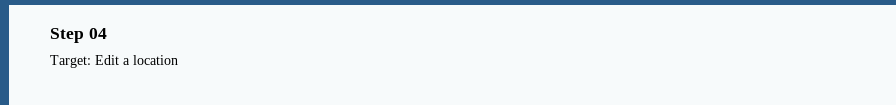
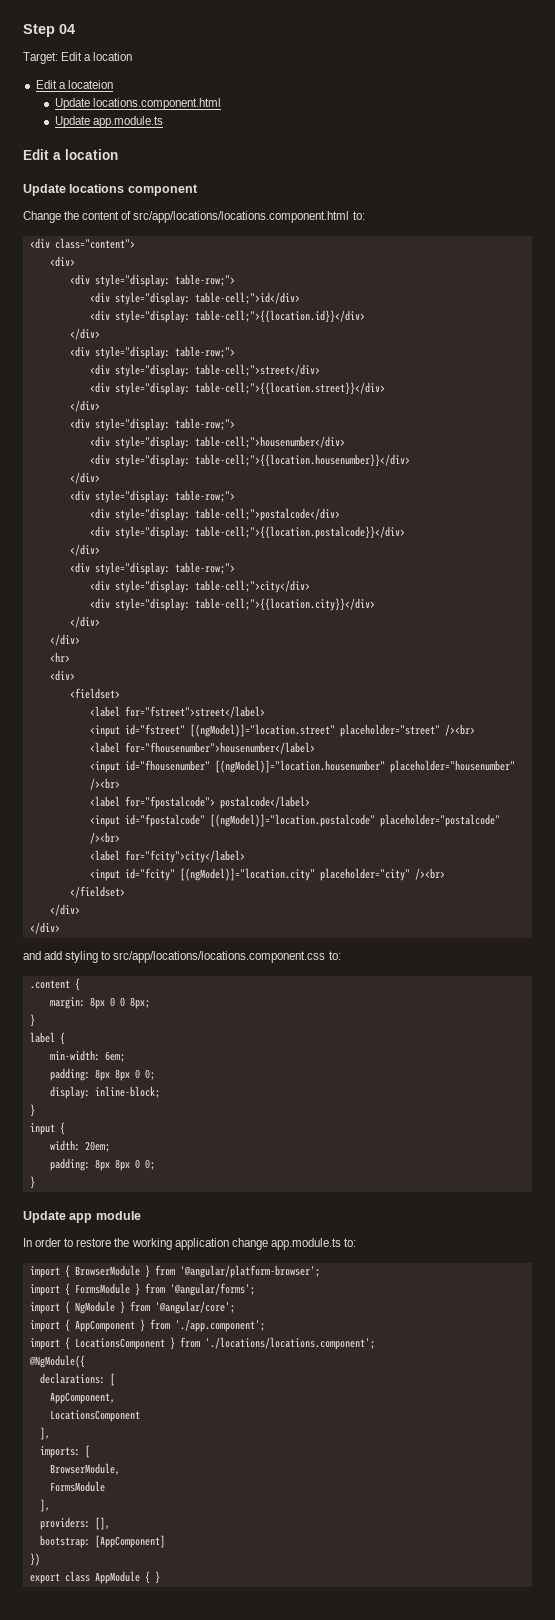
(178, 60) none -> [35,80,113,89] [54,98,221,110] [54,116,163,128] [23,149,118,160] [23,184,198,196] [23,211,365,223] [29,238,135,249] [49,256,75,267] [69,274,235,287] [89,292,300,305] [89,310,365,323] [69,328,100,340] [69,346,235,359] [89,364,320,377] [89,382,385,395] [69,400,100,412] [69,418,235,431] [89,436,345,449] [89,454,410,467] [69,472,100,484] [69,490,235,503] [89,508,340,521] [89,526,405,539] [69,544,100,556] [69,562,235,575] [89,580,310,593] [89,598,375,611] [69,616,100,628] [49,634,80,646] [49,652,70,662] [49,670,75,681] [69,688,120,699] [89,706,265,718] [89,724,475,737] [89,742,315,754] [89,760,515,773] [89,778,120,790] [89,796,310,809] [89,814,500,827] [89,832,120,844] [89,850,245,863] [89,868,445,881] [69,886,125,898] [49,904,80,916] [29,922,60,934] [23,951,341,963] [29,978,80,991] [49,997,150,1009] [29,1014,35,1027] [29,1032,65,1045] [49,1050,125,1062] [49,1068,155,1081] [49,1086,160,1099] [29,1104,35,1117] [29,1122,65,1135] [49,1140,110,1152] [49,1158,155,1171] [29,1176,35,1189] [23,1211,141,1223] [23,1238,356,1250] [29,1265,320,1278] [29,1283,255,1296] [29,1301,235,1314] [29,1319,265,1332] [29,1337,375,1350] [28,1355,85,1368] [39,1373,115,1386] [49,1392,115,1404] [49,1410,140,1422] [39,1427,50,1440] [39,1445,90,1458] [49,1463,120,1475] [49,1481,105,1492] [39,1499,50,1512] [39,1517,110,1530] [39,1535,165,1548] [29,1553,40,1566] [29,1571,160,1584] // Edit a locateion // Update locations.component.html // Update app.module.ts // Edit a location // Update locations component // Change the content of src/app/locations/locations.component.html to: // <div class="content"> // <div> // <div style="display: table-row;"> // <div style="display: table-cell;">id</div> // <div style="display: table-cell;">{{location.id}}</div> // </div> // <div style="display: table-row;"> // <div style="display: table-cell;">street</div> // <div style="display: table-cell;">{{location.street}}</div> // </div> // <div style="display: table-row;"> // <div style="display: table-cell;">housenumber</div> // <div style="display: table-cell;">{{location.housenumber}}</div> // </div> // <div style="display: table-row;"> // <div style="display: table-cell;">postalcode</div> // <div style="display: table-cell;">{{location.postalcode}}</div> // </div> // <div style="display: table-row;"> // <div style="display: table-cell;">city</div> // <div style="display: table-cell;">{{location.city}}</div> // </div> // </div> // <hr> // <div> // <fieldset> // <label for="fstreet">street</label> // <input id="fstreet" [(ngModel)]="location.street" placeholder="street" /><br> // <label for="fhousenumber">housenumber</label> // <input id="fhousenumber" [(ngModel)]="location.housenumber" placeholder="housenumber" /><br> // <label for="fpostalcode"> postalcode</label> // <input id="fpostalcode" [(ngModel)]="location.postalcode" placeholder="postalcode" /><br> // <label for="fcity">city</label> // <input id="fcity" [(ngModel)]="location.city" placeholder="city" /><br> // </fieldset> // </div> // </div> // and add styling to src/app/locations/locations.component.css to: // .content { // margin: 8px 0 0 8px; // } // label { // min-width: 6em; // padding: 8px 8px 0 0; // display: inline-block; // } // input { // width: 20em; // padding: 8px 8px 0 0; // } // Update app module // In order to restore the working application change app.module.ts to: // import { BrowserModule } from '@angular/platform-browser'; // import { FormsModule } from '@angular/forms'; // import { NgModule } from '@angular/core'; // import { AppComponent } from './app.component'; // import { LocationsComponent } from './locations/locations.component'; // @NgModule({ // declarations: [ // AppComponent, // LocationsComponent // ], // imports: [ // BrowserModule, // FormsModule // ], // providers: [], // bootstrap: [AppComponent] // }) // export class AppModule { }

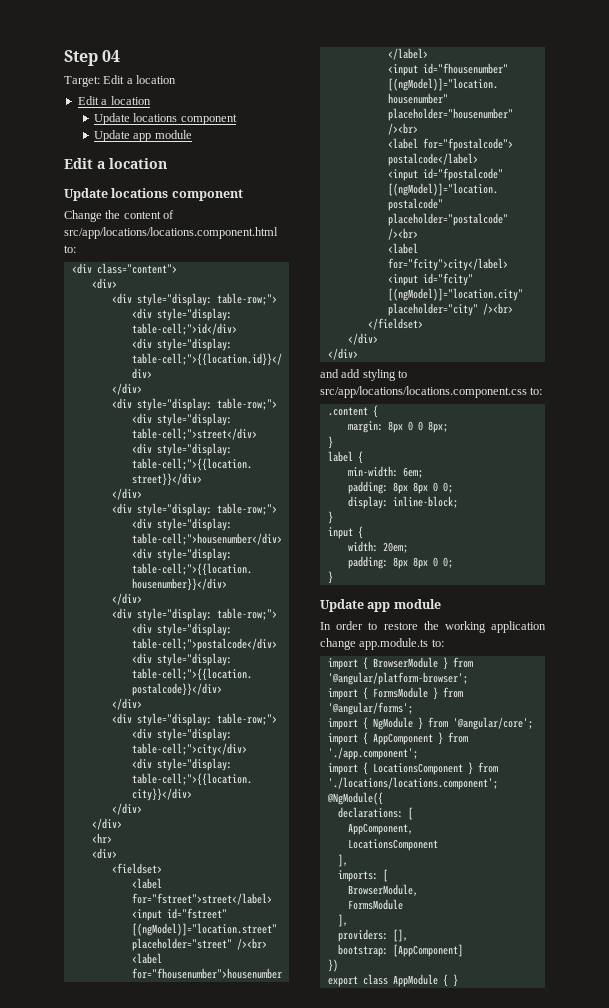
[67,80,113,89] [54,98,221,110] [54,116,163,128] locateion // Update locations.component.html // Update app.module.ts -> [110,96,151,105] [93,113,237,125] [93,130,192,142] location // Update locations component // Update app module

